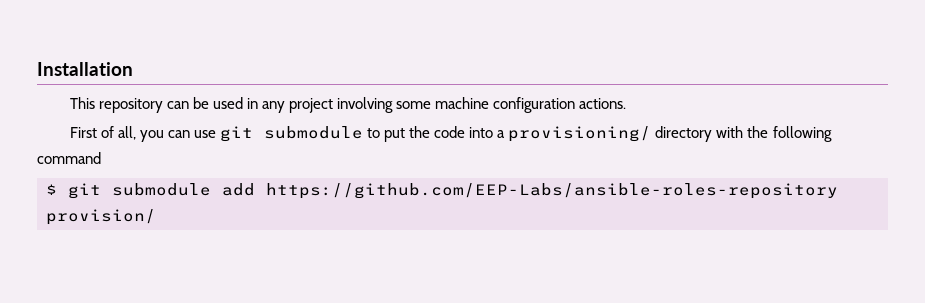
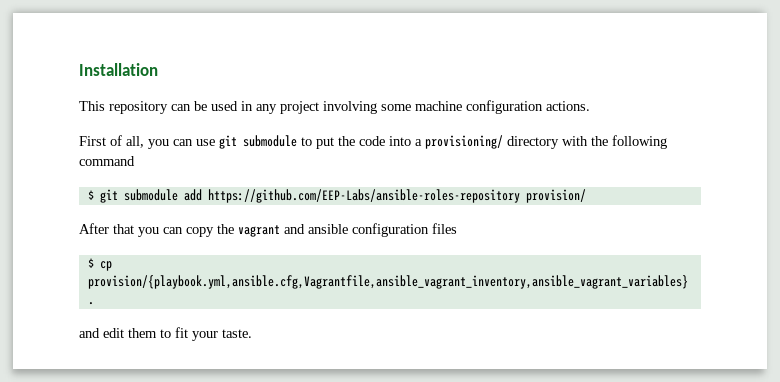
(156, 217) none -> [79,223,457,237] [87,258,112,271] [87,275,688,289] [87,302,94,305] [79,327,252,341] // After that you can copy the vagrant and ansible configuration files // $ cp provision/{playbook.yml,ansible.cfg,Vagrantfile,ansible_vagrant_inventory,ansible_vagrant_variables} . // and edit them to fit your taste.

